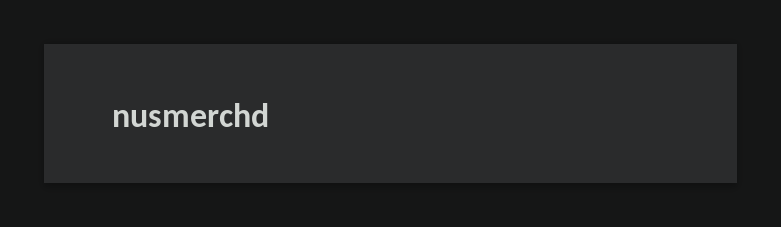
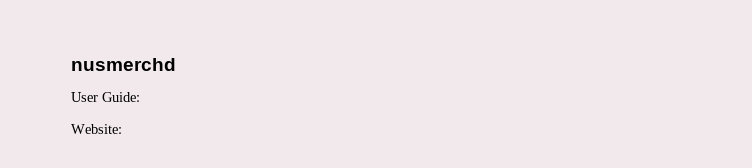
(269, 115) none -> [71,92,140,102] [71,124,122,134] // User Guide: // Website:

